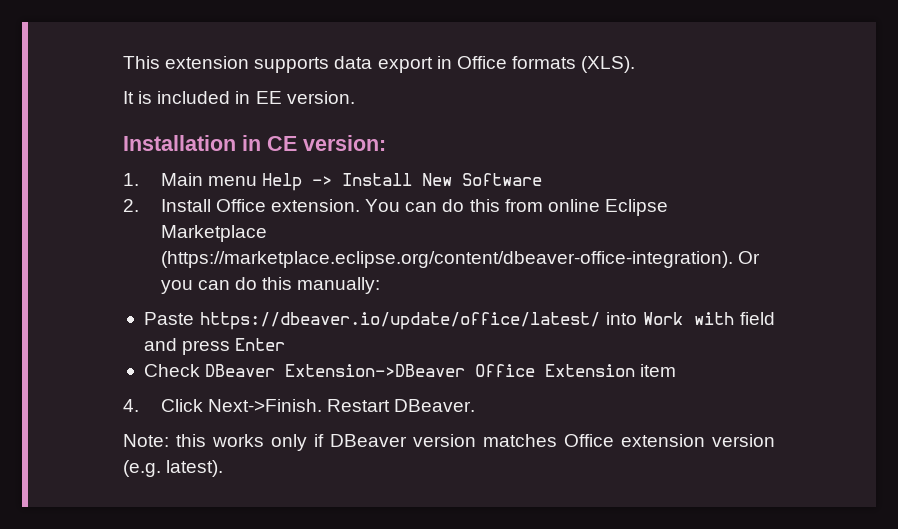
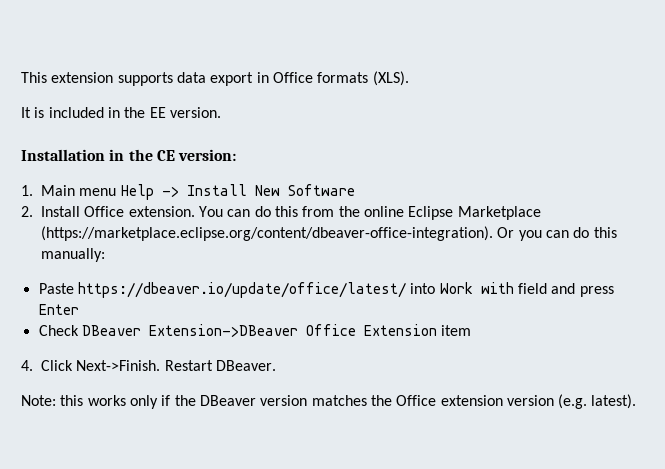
(251, 97) none -> [124,107,146,118] the
(261, 143) none -> [128,149,153,161] the
(543, 205) none -> [338,206,360,217] the
(324, 440) none -> [174,395,196,406] the
(557, 440) none -> [370,395,392,406] the

